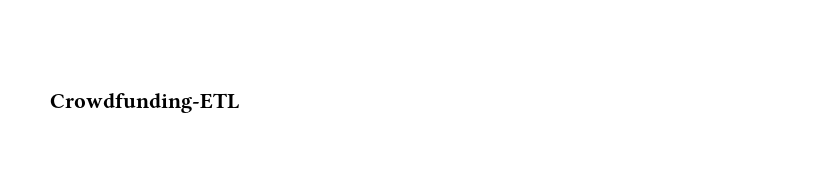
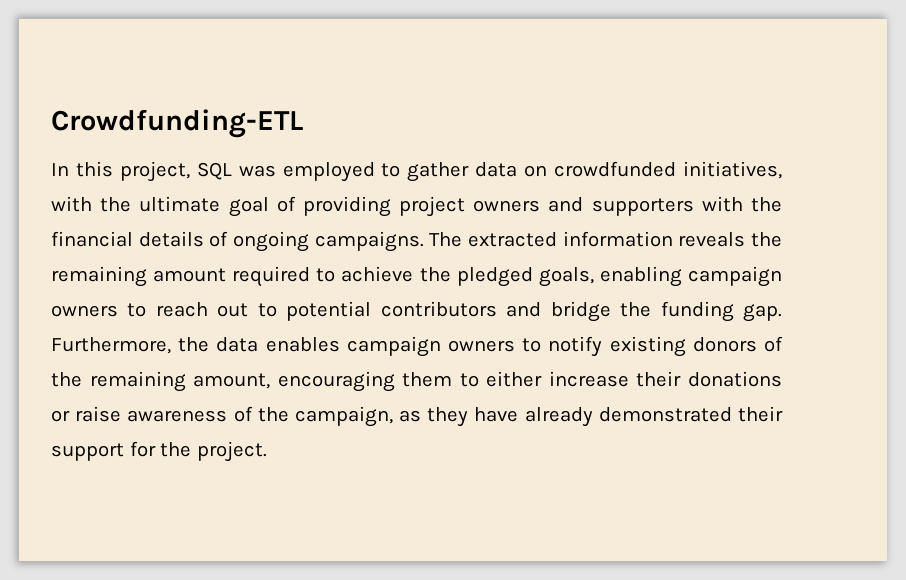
(239, 103) none -> [51,161,783,182] [51,196,782,217] [51,231,782,252] [51,266,783,287] [51,301,783,322] [51,336,783,357] [51,371,782,392] [51,406,783,427] [51,441,267,462] // In this project, SQL was employed to gather data on crowdfunded initiatives, with the ultimate goal of providing project owners and supporters with the financial details of ongoing campaigns. The extracted information reveals the remaining amount required to achieve the pledged goals, enabling campaign owners to reach out to potential contributors and bridge the funding gap. Furthermore, the data enables campaign owners to notify existing donors of the remaining amount, encouraging them to either increase their donations or raise awareness of the campaign, as they have already demonstrated their support for the project.

